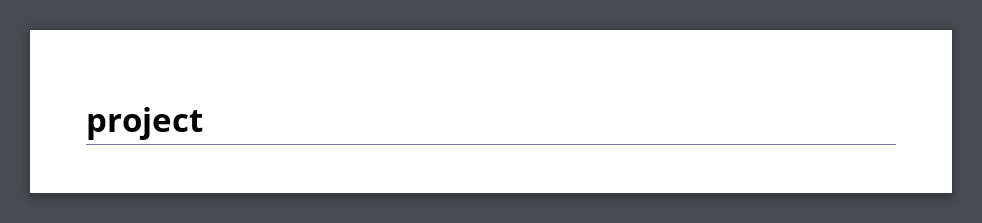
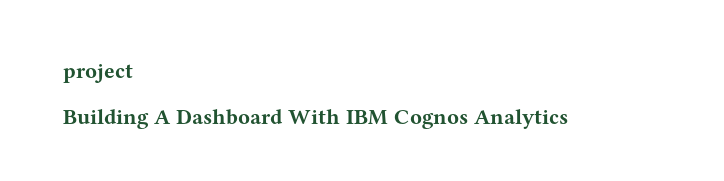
(203, 123) none -> [63,109,568,129] // Building A Dashboard With IBM Cognos Analytics

